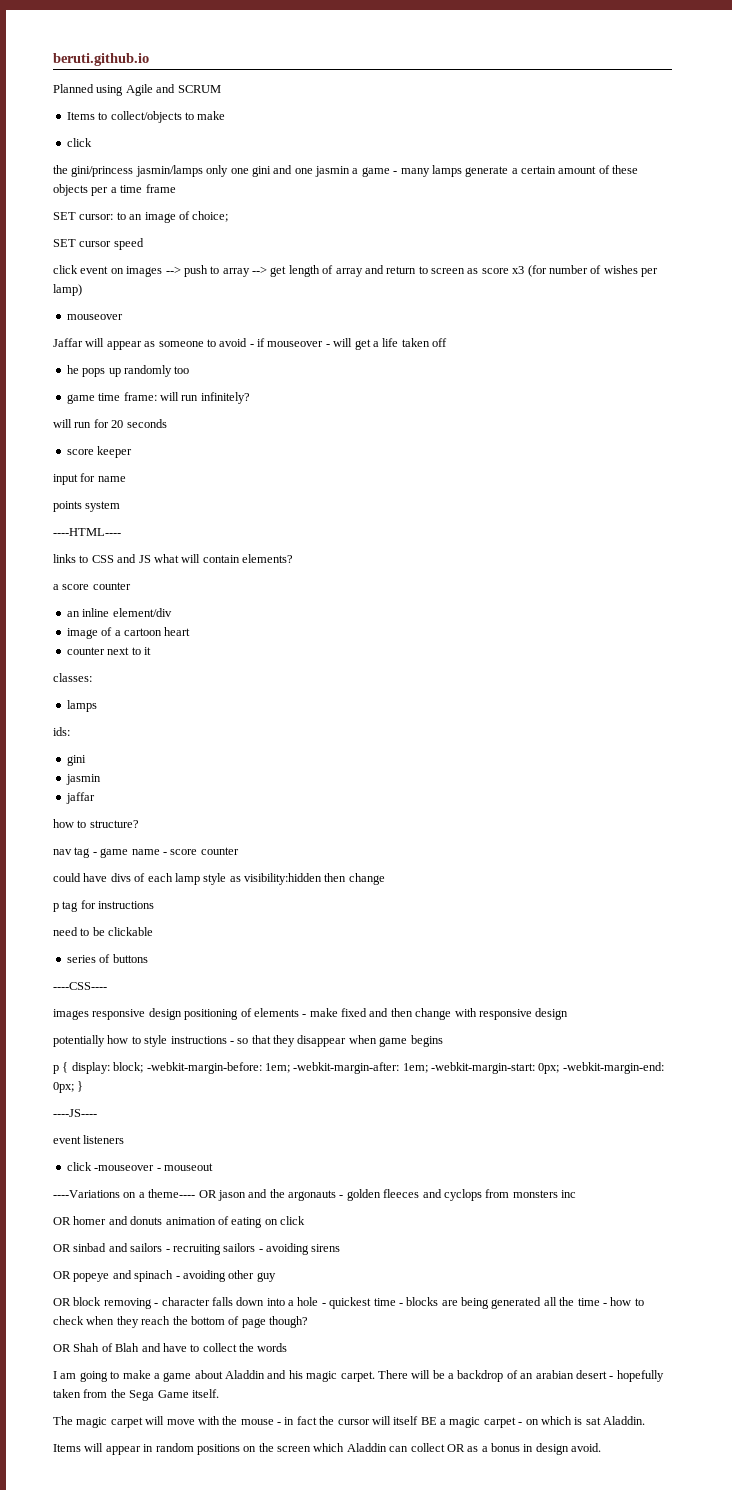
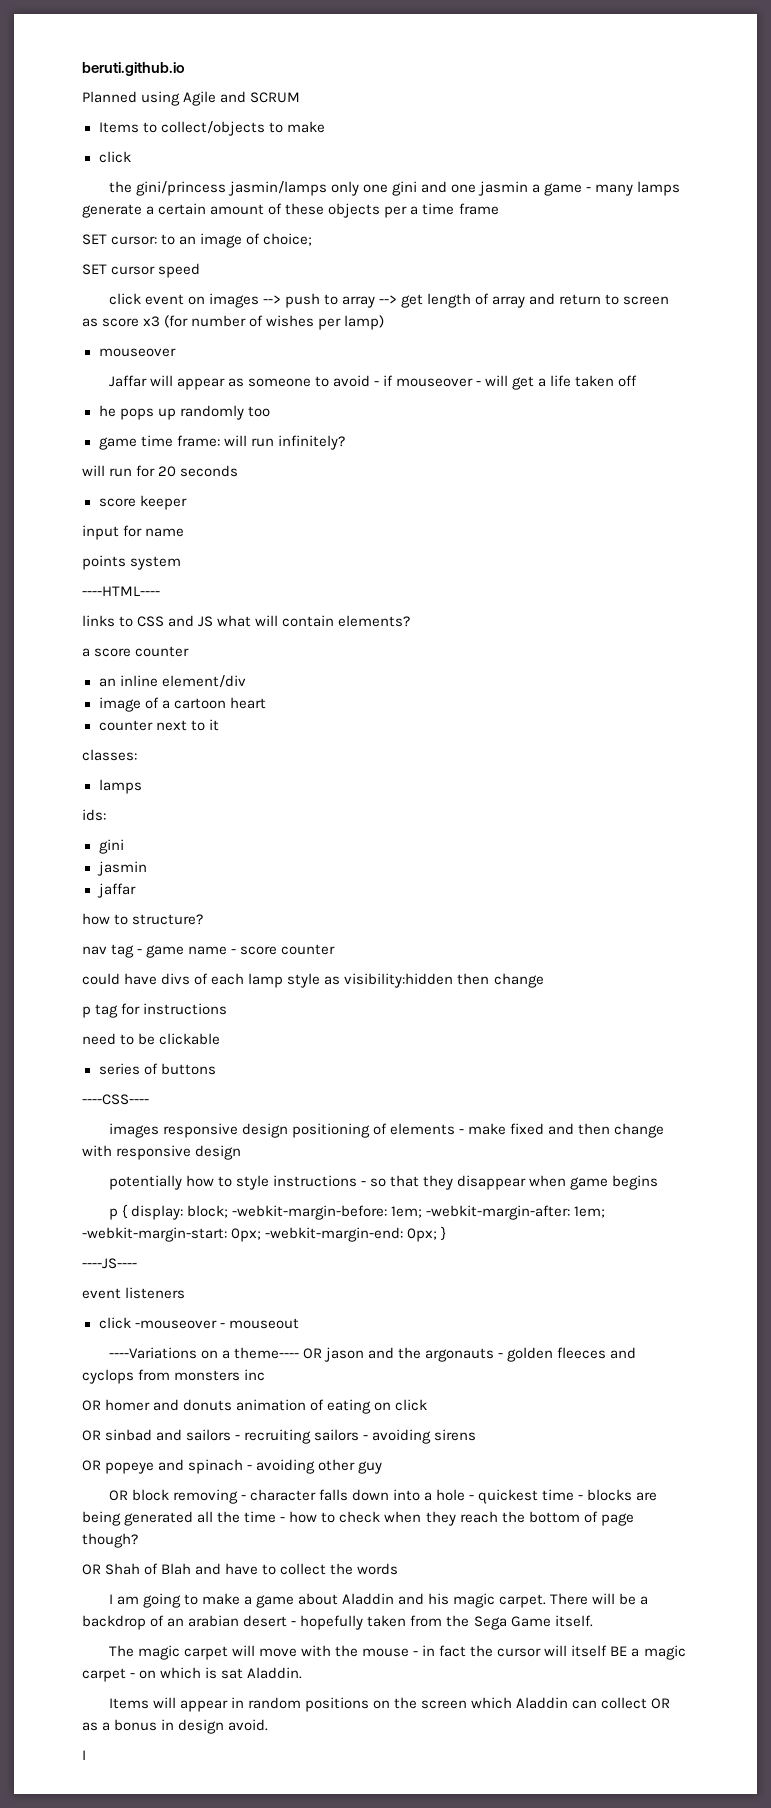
(602, 1447) none -> [82,1750,86,1760] // I

